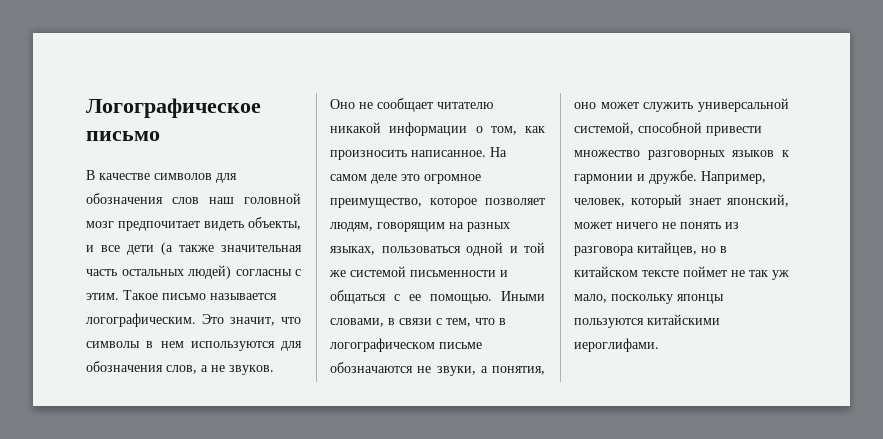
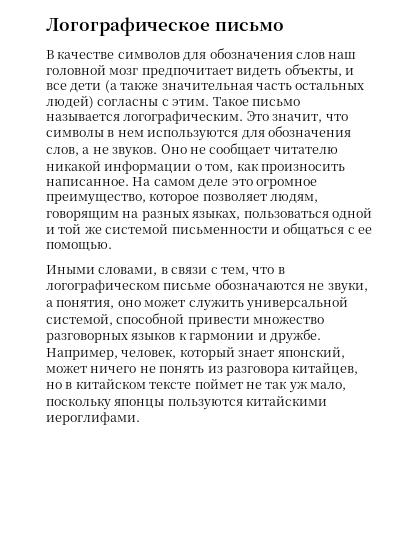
(492, 299) none -> (112, 247) //

